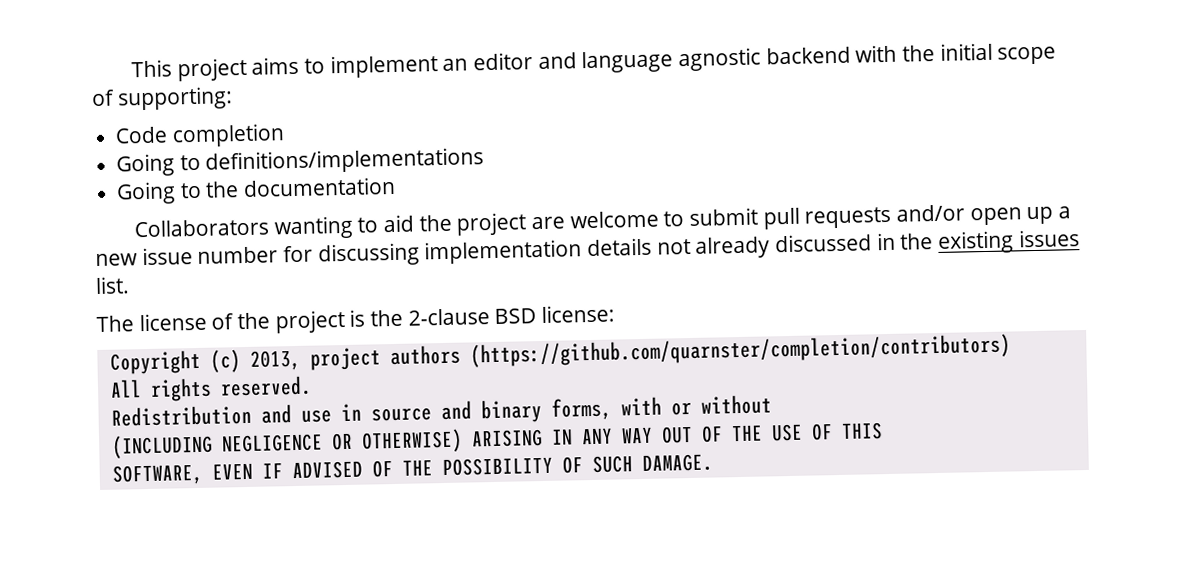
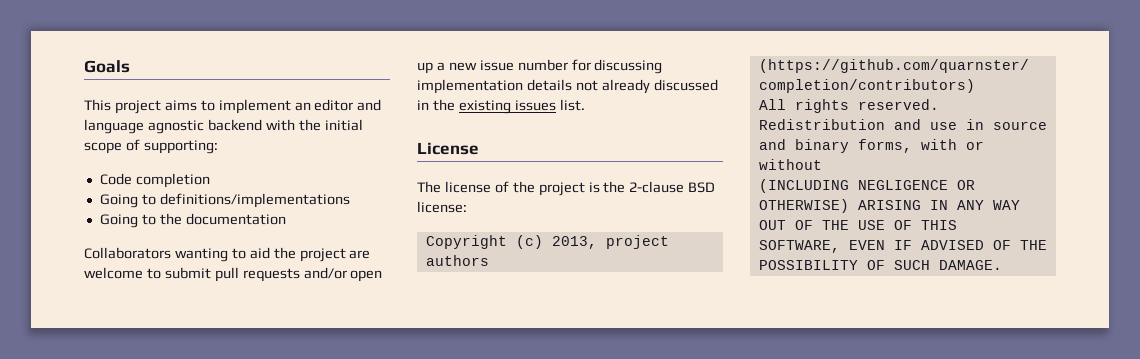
(130, 68) none -> [84,60,130,73] Goals //
(130, 285) none -> [417,142,479,155] // License

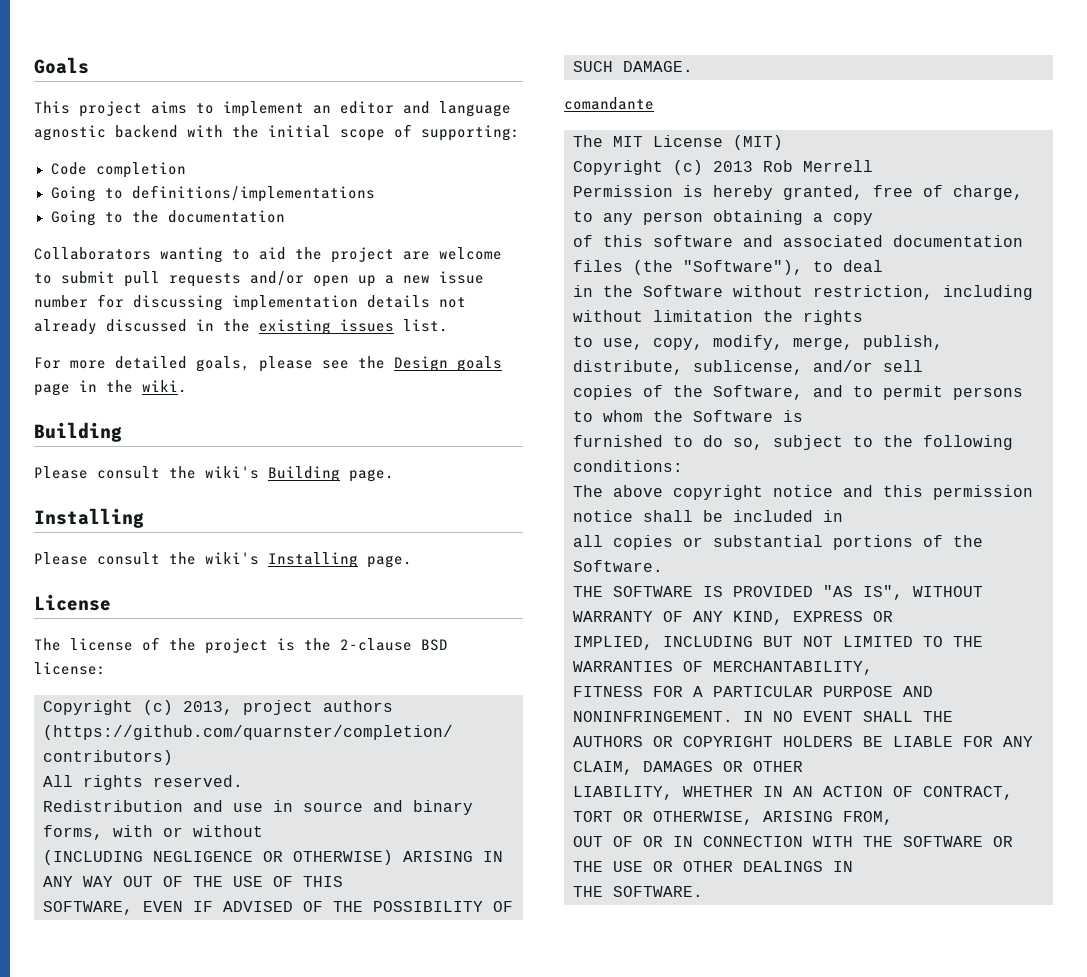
(585, 105) none -> [34,356,502,372] [34,380,187,396] [34,422,122,442] [34,466,394,482] [34,508,144,528] [34,552,412,568] // For more detailed goals, please see the Design goals page in the wiki. // Building // Please consult the wiki's Building page. // Installing // Please consult the wiki's Installing page.
(1002, 265) none -> [564,97,654,110] [573,135,783,150] [573,160,873,175] [573,185,1023,200] [573,210,873,225] [573,235,1023,247] [573,260,883,275] [573,285,1033,300] [573,310,863,325] [573,335,943,350] [573,360,923,375] [573,385,1023,400] [573,410,803,422] [573,435,1013,450] [573,460,683,472] [573,485,1033,500] [573,510,843,522] [573,535,983,550] [573,560,663,572] [573,585,983,600] [573,611,893,625] [573,636,983,650] [573,661,873,675] [573,686,933,697] [573,711,953,722] [573,736,1033,747] [573,761,803,775] [573,786,1013,800] [573,811,893,825] [573,836,1013,847] [573,861,853,872] [573,886,703,897] // comandante // The MIT License (MIT) // Copyright (c) 2013 Rob Merrell // Permission is hereby granted, free of charge, to any person obtaining a copy // of this software and associated documentation files (the "Software"), to deal // in the Software without restriction, including without limitation the rights // to use, copy, modify, merge, publish, distribute, sublicense, and/or sell // copies of the Software, and to permit persons to whom the Software is // furnished to do so, subject to the following conditions: // The above copyright notice and this permission notice shall be included in // all copies or substantial portions of the Software. // THE SOFTWARE IS PROVIDED "AS IS", WITHOUT WARRANTY OF ANY KIND, EXPRESS OR // IMPLIED, INCLUDING BUT NOT LIMITED TO THE WARRANTIES OF MERCHANTABILITY, // FITNESS FOR A PARTICULAR PURPOSE AND NONINFRINGEMENT. IN NO EVENT SHALL THE // AUTHORS OR COPYRIGHT HOLDERS BE LIABLE FOR ANY CLAIM, DAMAGES OR OTHER // LIABILITY, WHETHER IN AN ACTION OF CONTRACT, TORT OR OTHERWISE, ARISING FROM, // OUT OF OR IN CONNECTION WITH THE SOFTWARE OR THE USE OR OTHER DEALINGS IN // THE SOFTWARE.

